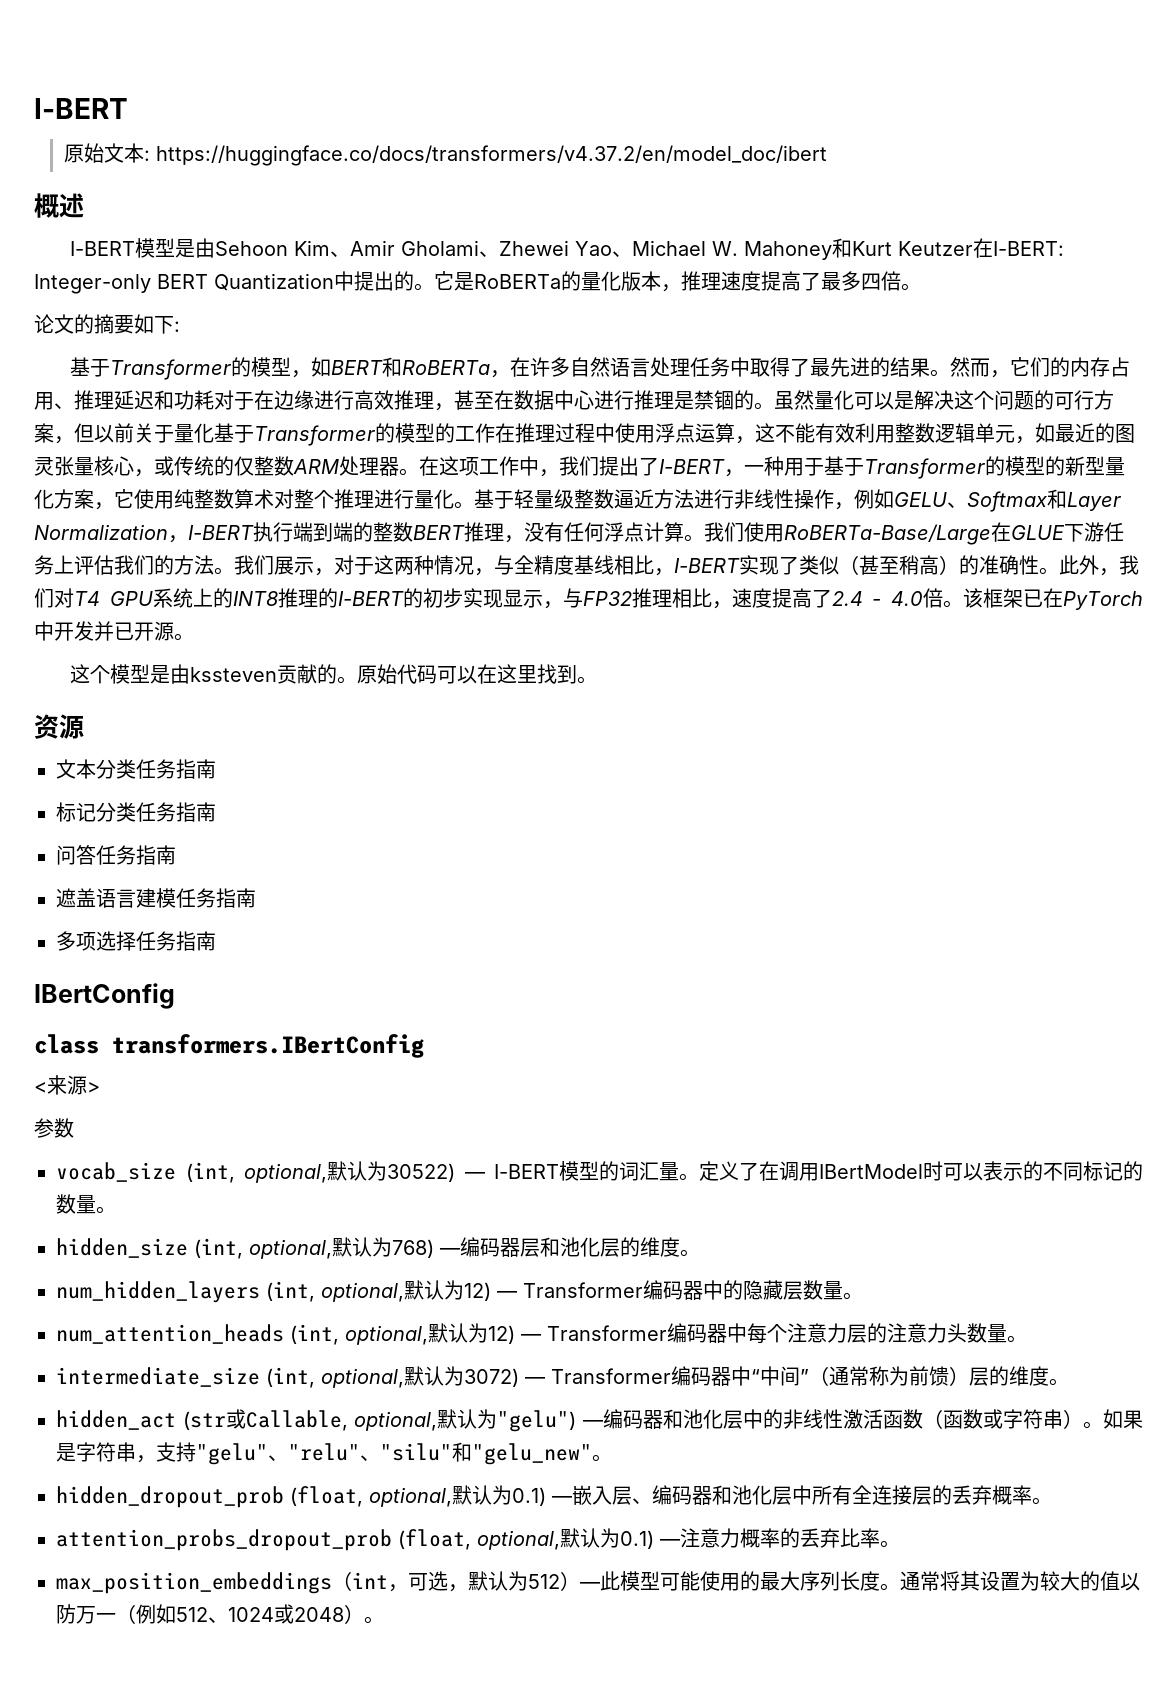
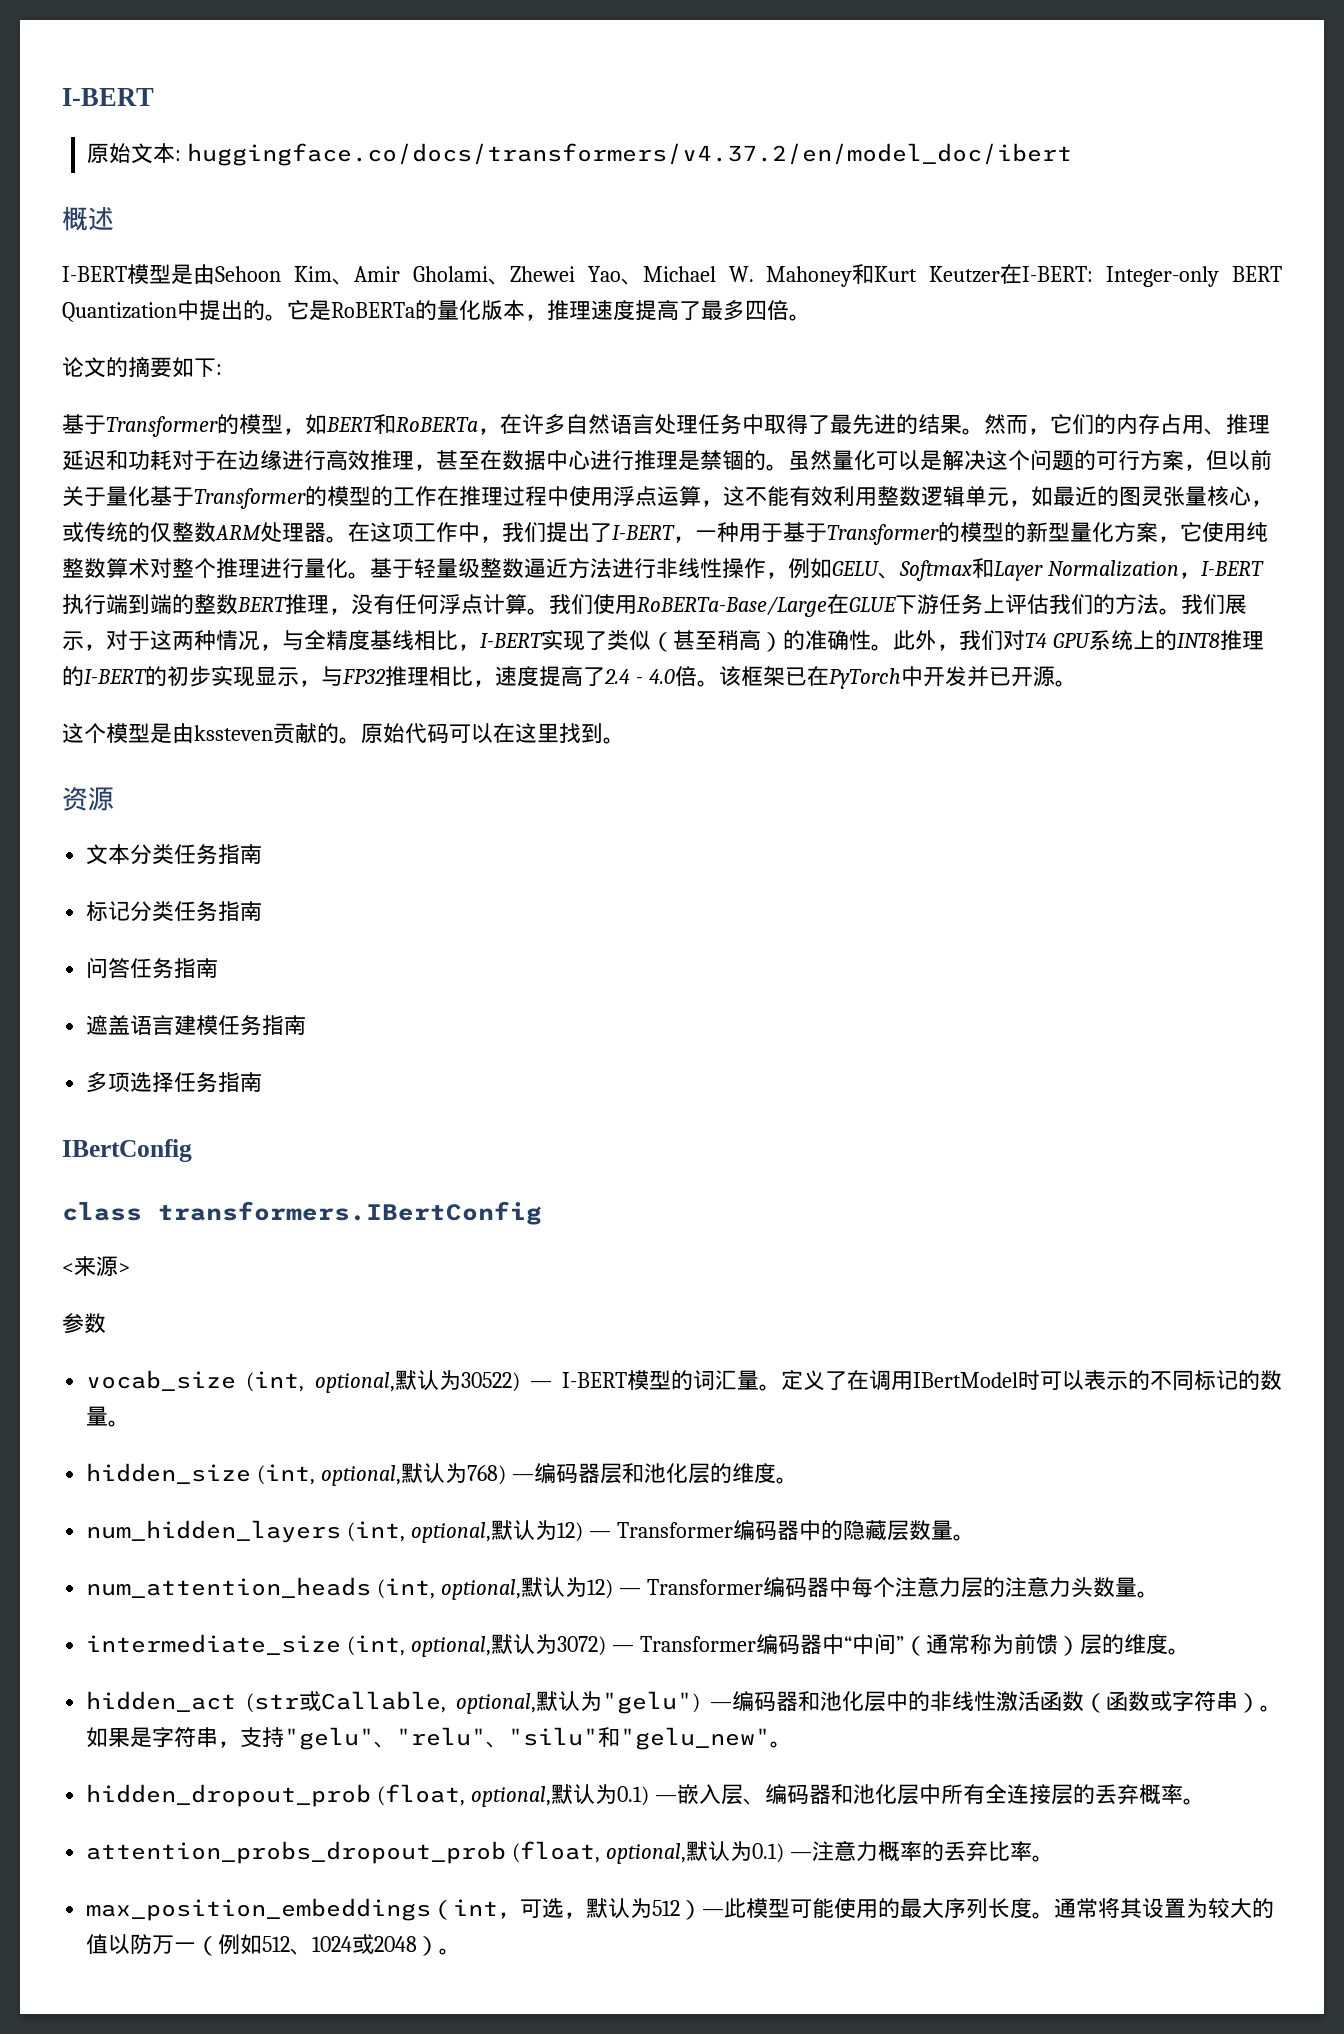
[155,145,827,166] https://huggingface.co/docs/transformers/v4.37.2/en/model_doc/ibert -> [186,143,1072,166] huggingface.co/docs/transformers/v4.37.2/en/model_doc/ibert

